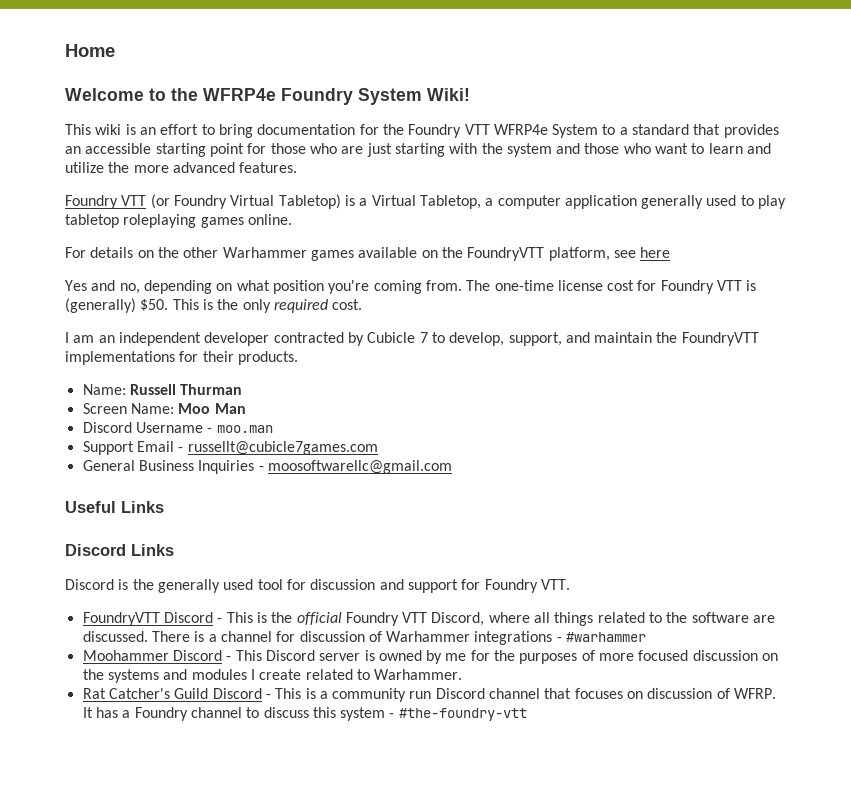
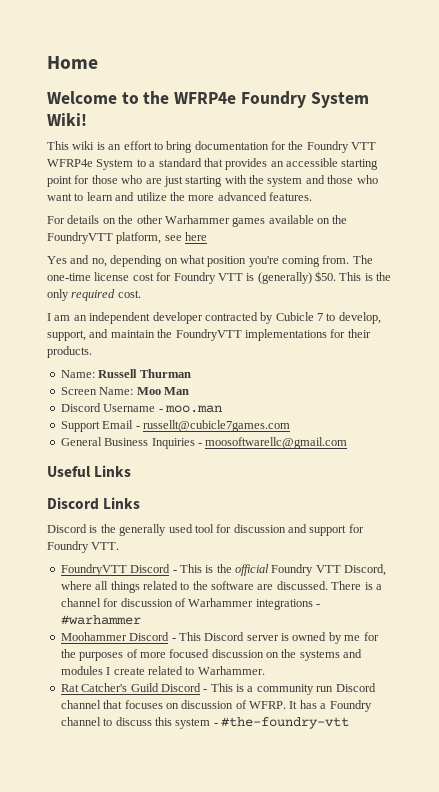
[65,194,787,209] [65,214,292,228] // Foundry VTT (or Foundry Virtual Tabletop) is a Virtual Tabletop, a computer application generally used to play tabletop roleplaying games online. -> (312, 196) none

